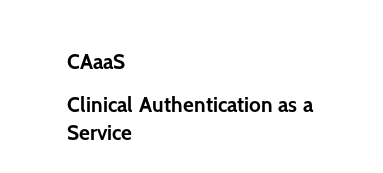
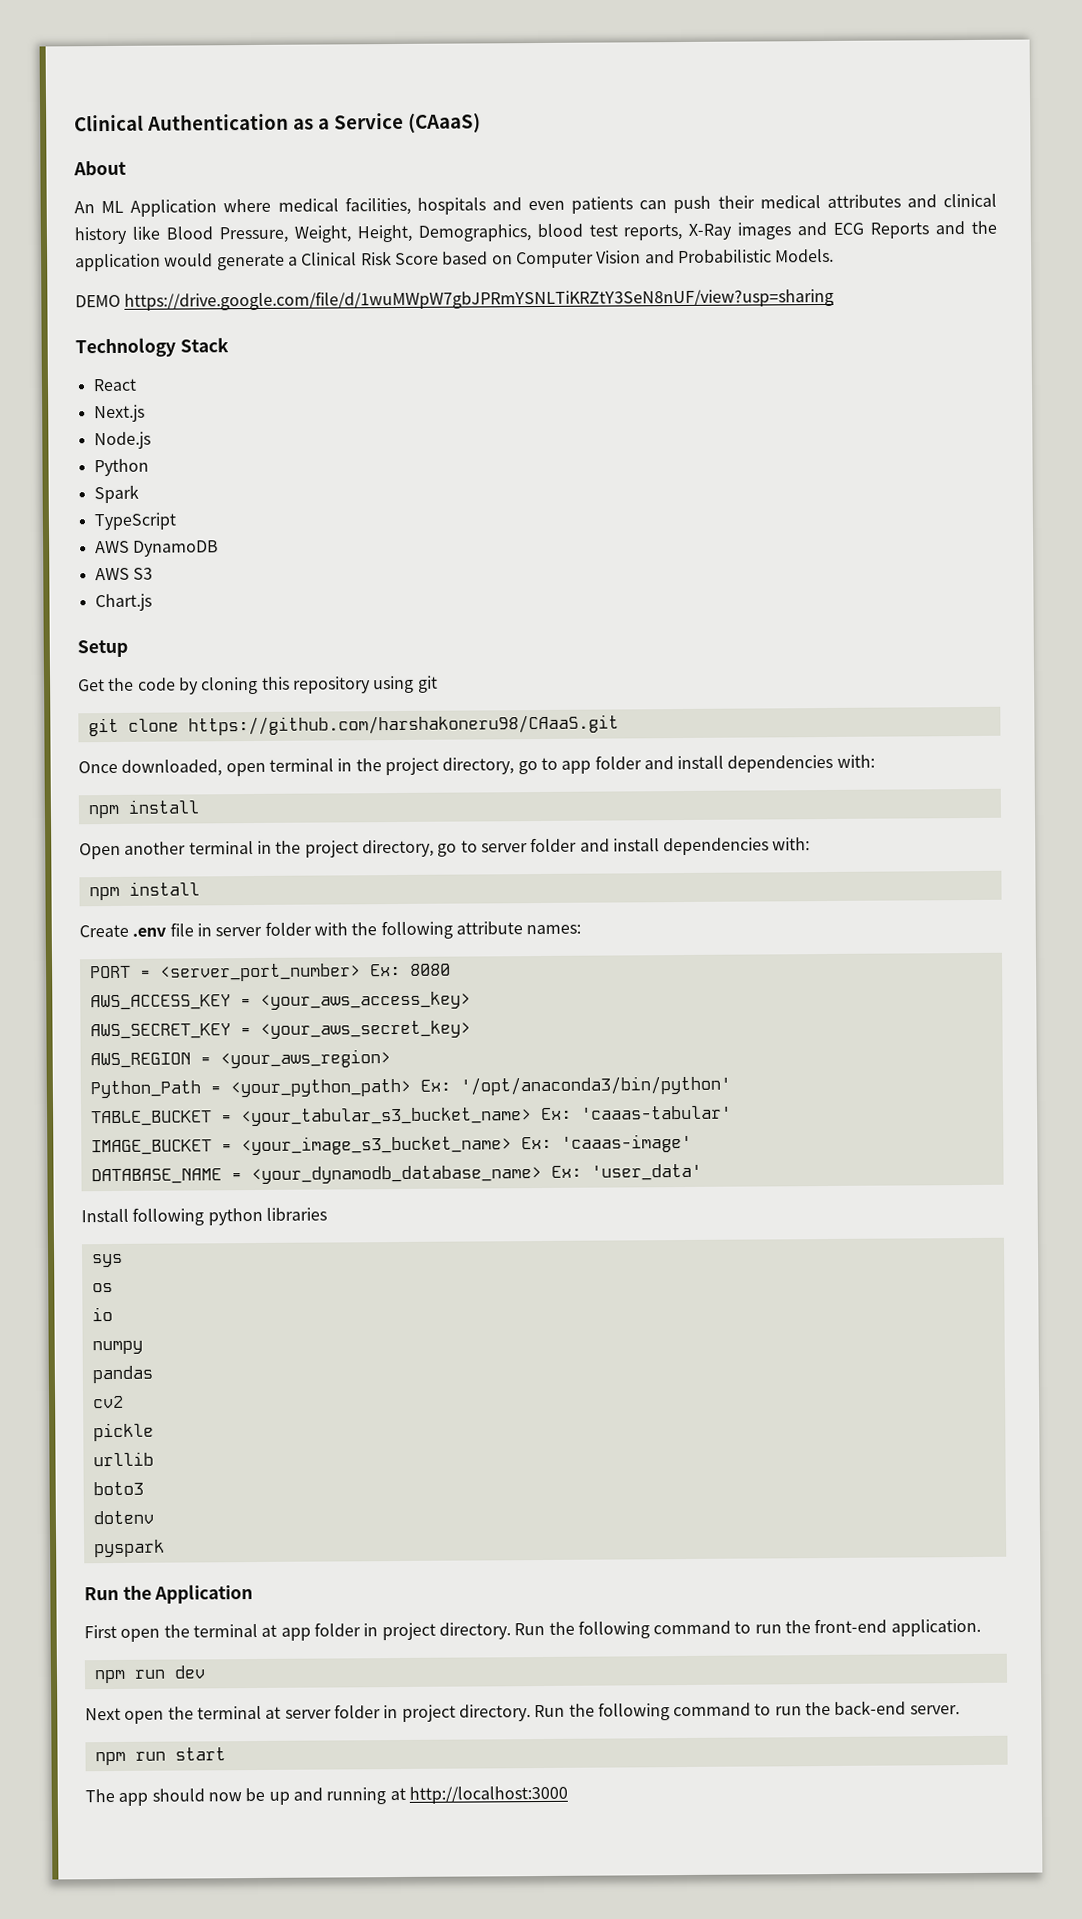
[67,54,125,69] CAaaS // -> (74, 123) none
(132, 132) none -> [407,112,481,133] [73,160,127,176] [74,193,997,217] [74,220,997,245] [75,248,835,272] [75,287,835,311] [75,337,229,358] [92,378,137,392] [93,404,145,423] [93,431,151,450] [93,458,149,477] [93,484,139,504] [93,512,176,531] [94,540,219,557] [94,567,153,581] [94,593,152,612] [77,639,128,658] [78,675,438,695] [87,714,619,737] [78,754,875,777] [87,799,199,819] [79,837,811,860] [88,881,200,901] [79,920,582,940] [89,963,451,982] [89,991,471,1011] [89,1020,471,1040] [89,1049,391,1069] [89,1075,731,1099] [90,1105,732,1127] [90,1133,692,1156] [90,1163,702,1185] [81,1207,327,1226] [91,1253,123,1268] [91,1283,113,1293] [91,1307,113,1322] [91,1340,143,1355] [91,1365,153,1384] [92,1395,124,1409] [92,1422,154,1442] [92,1451,154,1467] [92,1481,144,1496] [92,1510,154,1525] [93,1539,165,1558] [84,1584,254,1604] [84,1618,981,1642] [93,1665,206,1684] [85,1700,960,1724] [94,1747,226,1766] [85,1785,568,1806] (CAaaS) // About // An ML Application where medical facilities, hospitals and even patients can push their medical attributes and clinical history like Blood Pressure, Weight, Height, Demographics, blood test reports, X-Ray images and ECG Reports and the application would generate a Clinical Risk Score based on Computer Vision and Probabilistic Models. // DEMO https://drive.google.com/file/d/1wuMWpW7gbJPRmYSNLTiKRZtY3SeN8nUF/view?usp=sharing // Technology Stack // React // Next.js // Node.js // Python // Spark // TypeScript // AWS DynamoDB // AWS S3 // Chart.js // Setup // Get the code by cloning this repository using git // git clone https://github.com/harshakoneru98/CAaaS.git // Once downloaded, open terminal in the project directory, go to app folder and install dependencies with: // npm install // Open another terminal in the project directory, go to server folder and install dependencies with: // npm install // Create .env file in server folder with the following attribute names: // PORT = <server_port_number> Ex: 8080 // AWS_ACCESS_KEY = <your_aws_access_key> // AWS_SECRET_KEY = <your_aws_secret_key> // AWS_REGION = <your_aws_region> // Python_Path = <your_python_path> Ex: '/opt/anaconda3/bin/python' // TABLE_BUCKET = <your_tabular_s3_bucket_name> Ex: 'caaas-tabular' // IMAGE_BUCKET = <your_image_s3_bucket_name> Ex: 'caaas-image' // DATABASE_NAME = <your_dynamodb_database_name> Ex: 'user_data' // Install following python libraries // sys // os // io // numpy // pandas // cv2 // pickle // urllib // boto3 // dotenv // pyspark // Run the Application // First open the terminal at app folder in project directory. Run the following command to run the front-end application. // npm run dev // Next open the terminal at server folder in project directory. Run the following command to run the back-end server. // npm run start // The app should now be up and running at http://localhost:3000

